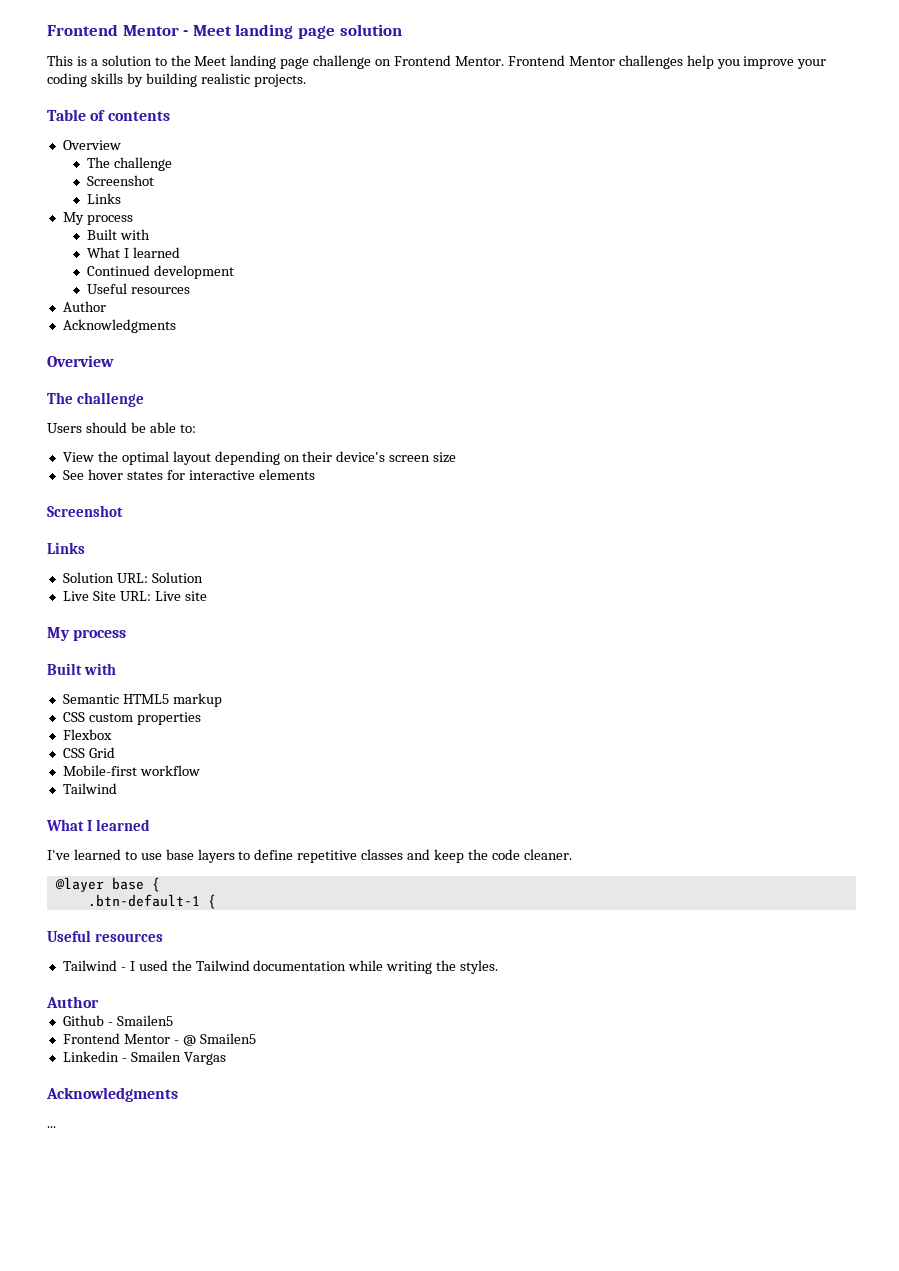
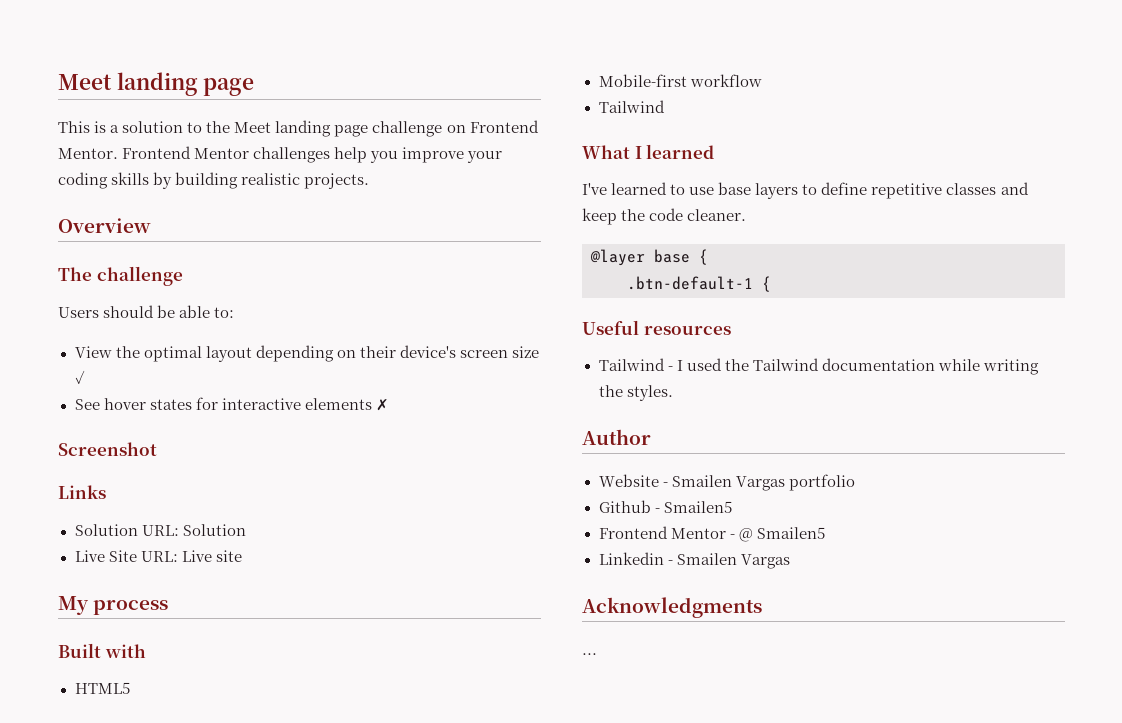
[47,24,402,39] Frontend Mentor - Meet landing page solution -> [58,72,255,96] Meet landing page
[47,109,170,121] [62,140,121,150] [87,157,172,171] [87,175,155,186] [87,193,122,204] [62,212,133,225] [87,229,150,240] [87,247,180,258] [87,265,234,279] [87,283,190,294] [62,301,106,312] [62,319,176,333] // Table of contents // Overview // The challenge // Screenshot // Links // My process // Built with // What I learned // Continued development // Useful resources // Author // Acknowledgments -> (370, 181) none
(457, 457) none -> [74,370,85,384] ✓
(315, 474) none -> [375,399,389,411] ✗
[62,694,119,704] Semantic -> (146, 651) none
[172,693,222,707] [62,712,201,725] [62,729,112,740] [62,747,115,758] markup // CSS custom properties // Flexbox // CSS Grid -> (130, 688) none
(99, 1002) none -> [598,474,855,491] // Website - Smailen Vargas portfolio

